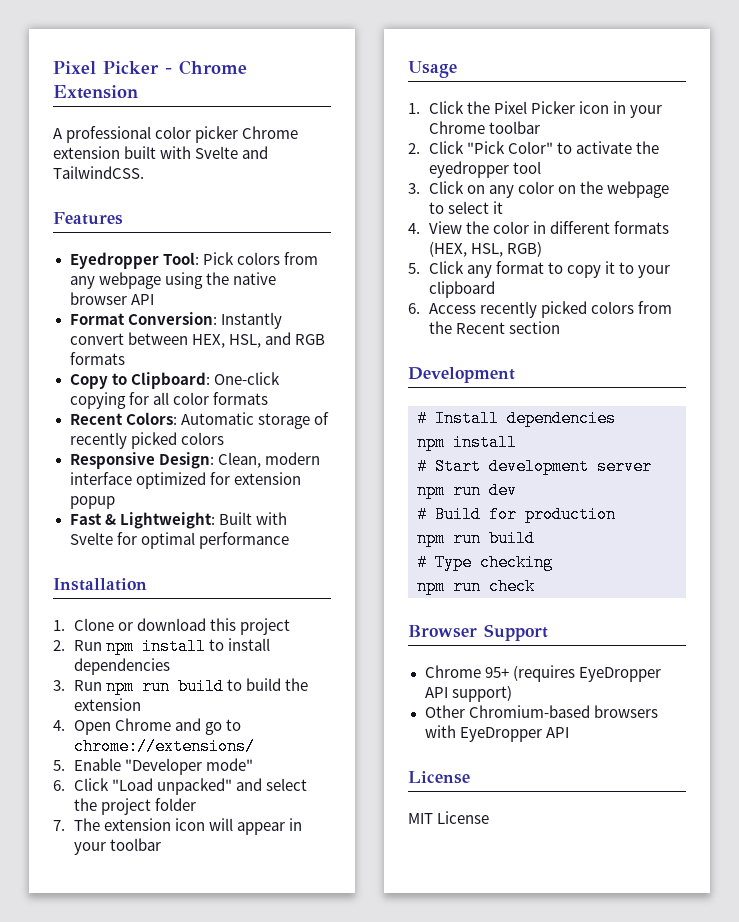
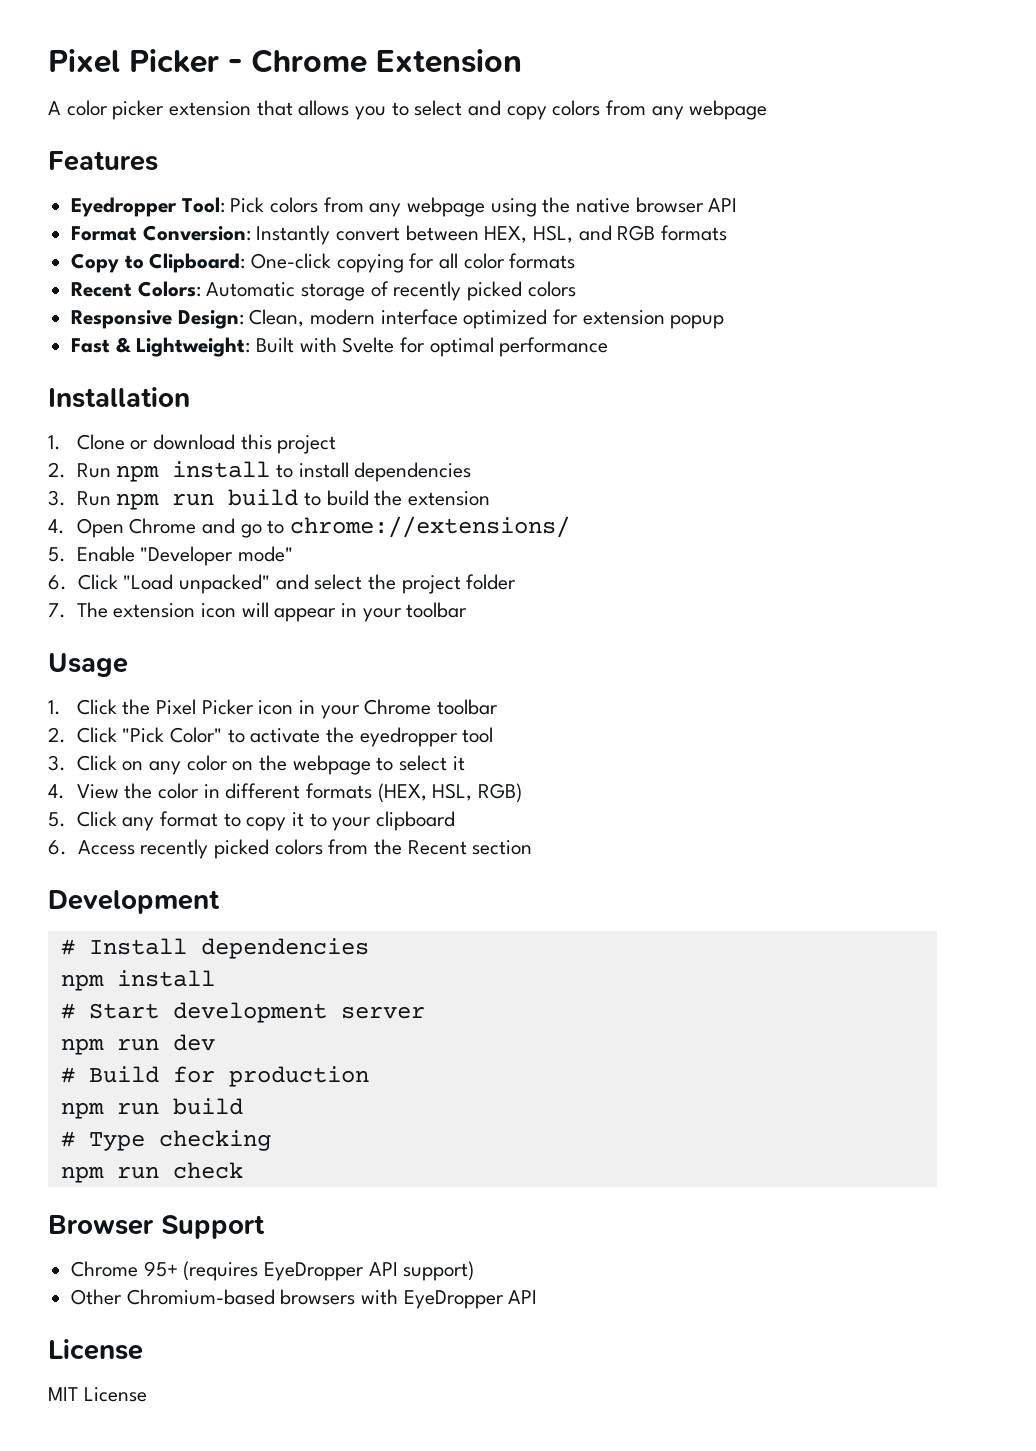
[66,126,152,143] professional -> (61, 108) none
[242,126,299,139] [53,146,269,159] [53,166,144,179] Chrome extension built with Svelte and TailwindCSS. -> [169,100,768,120] extension that allows you to select and copy colors from any webpage

